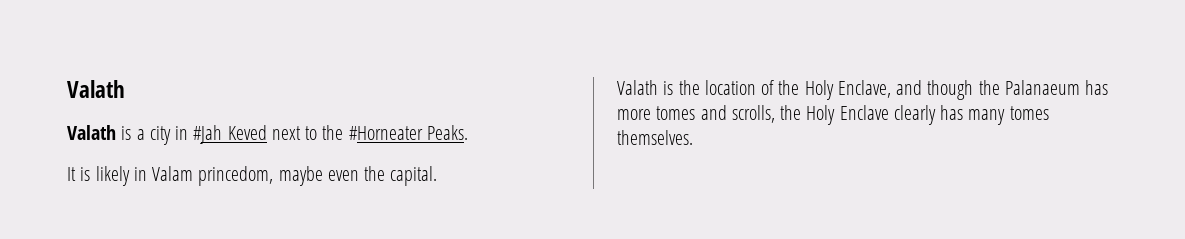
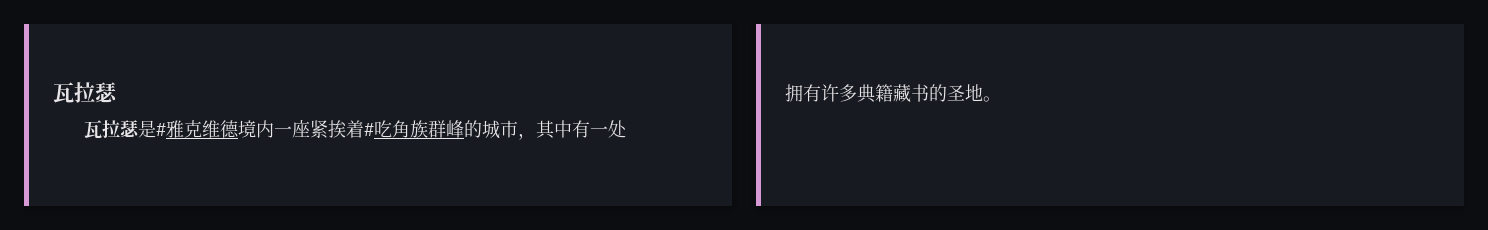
[67,80,125,98] [67,125,468,145] [67,166,438,186] [617,80,1109,100] [617,105,1049,125] [617,130,693,145] Valath // Valath is a city in #Jah Keved next to the #Horneater Peaks. // It is likely in Valam princedom, maybe even the capital. // Valath is the location of the Holy Enclave, and though the Palanaeum has more tomes and scrolls, the Holy Enclave clearly has many tomes themselves. -> [53,82,118,103] [83,120,626,140] [785,84,1001,103] 瓦拉瑟 // 瓦拉瑟是#雅克维德境内一座紧挨着#吃角族群峰的城市，其中有一处拥有许多典籍藏书的圣地。

